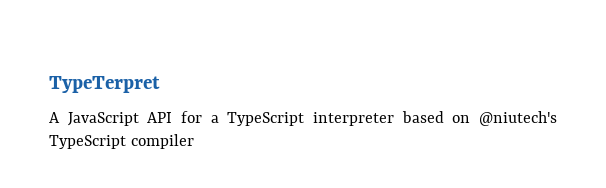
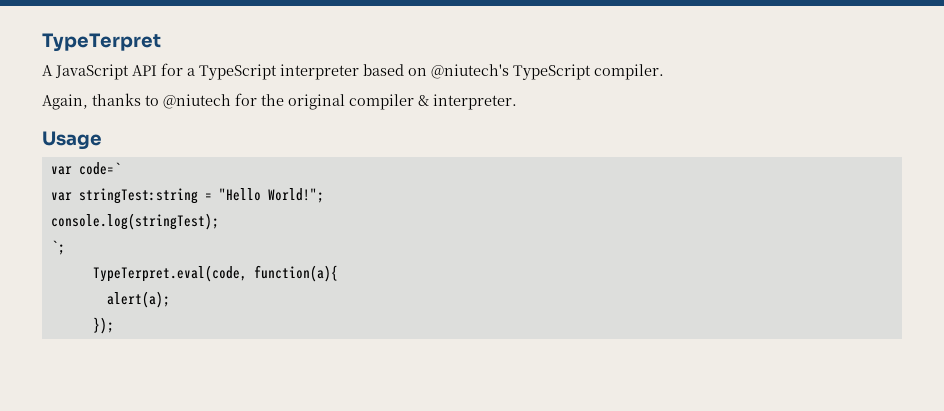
[130,134,194,149] compiler -> [594,64,664,80] [42,93,517,110] [42,131,102,150] [50,162,121,175] [50,188,324,204] [50,213,219,230] [50,240,65,255] [92,265,338,282] [106,291,170,308] [92,317,114,334] compiler. // Again, thanks to @niutech for the original compiler & interpreter. // Usage // var code=` // var stringTest:string = "Hello World!"; // console.log(stringTest); // `; // TypeTerpret.eval(code, function(a){ // alert(a); // });

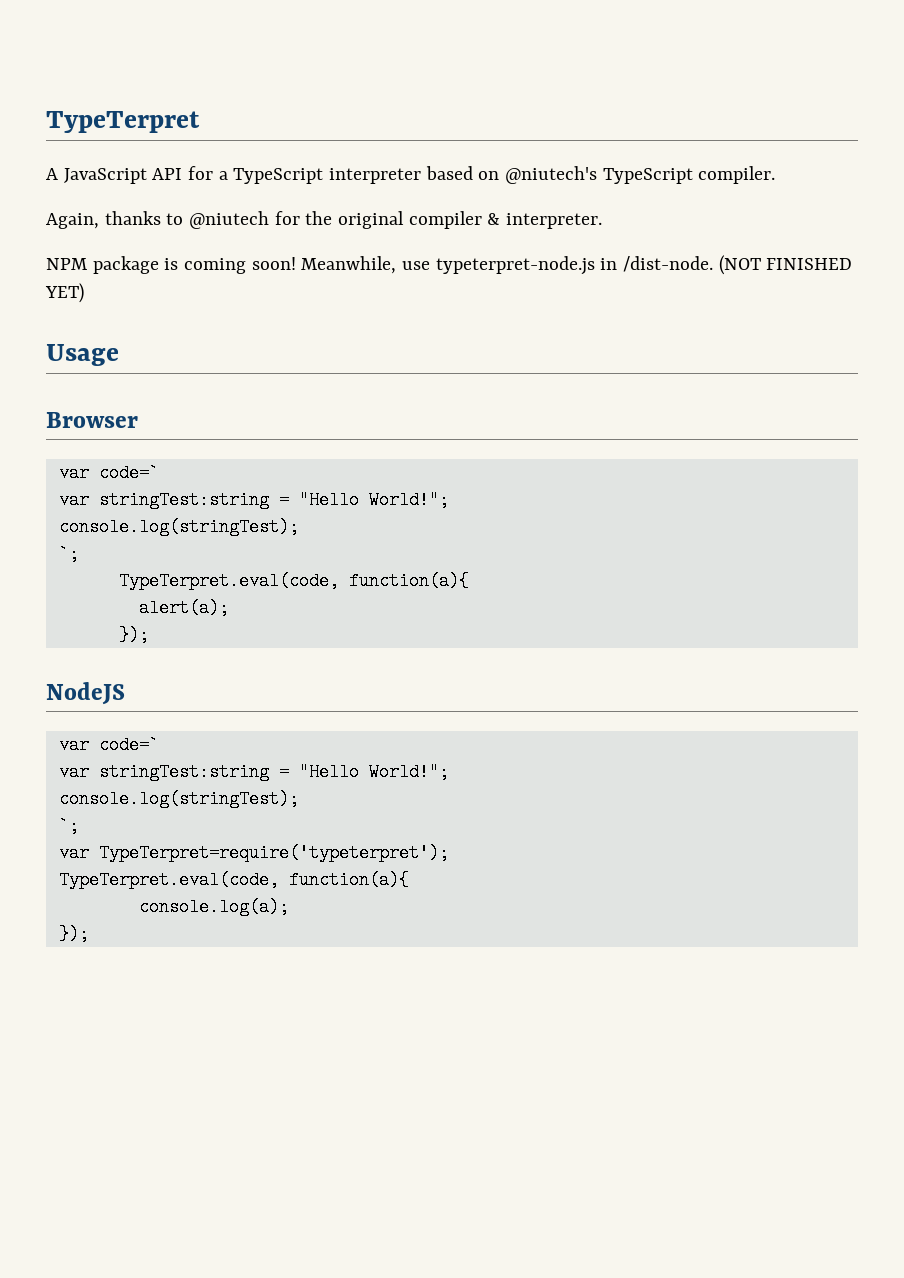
(517, 102) none -> [46,255,853,275] [45,283,84,303] // NPM package is coming soon! Meanwhile, use typeterpret-node.js in /dist-node. (NOT FINISHED YET)
(102, 140) none -> [46,412,138,428] // Browser
(114, 325) none -> [46,682,125,705] [58,736,159,754] [58,763,449,781] [58,790,299,808] [58,817,79,835] [58,844,449,862] [58,871,409,889] [138,898,289,916] [58,925,89,943] // NodeJS // var code=` // var stringTest:string = "Hello World!"; // console.log(stringTest); // `; // var TypeTerpret=require('typeterpret'); // TypeTerpret.eval(code, function(a){ // console.log(a); // });

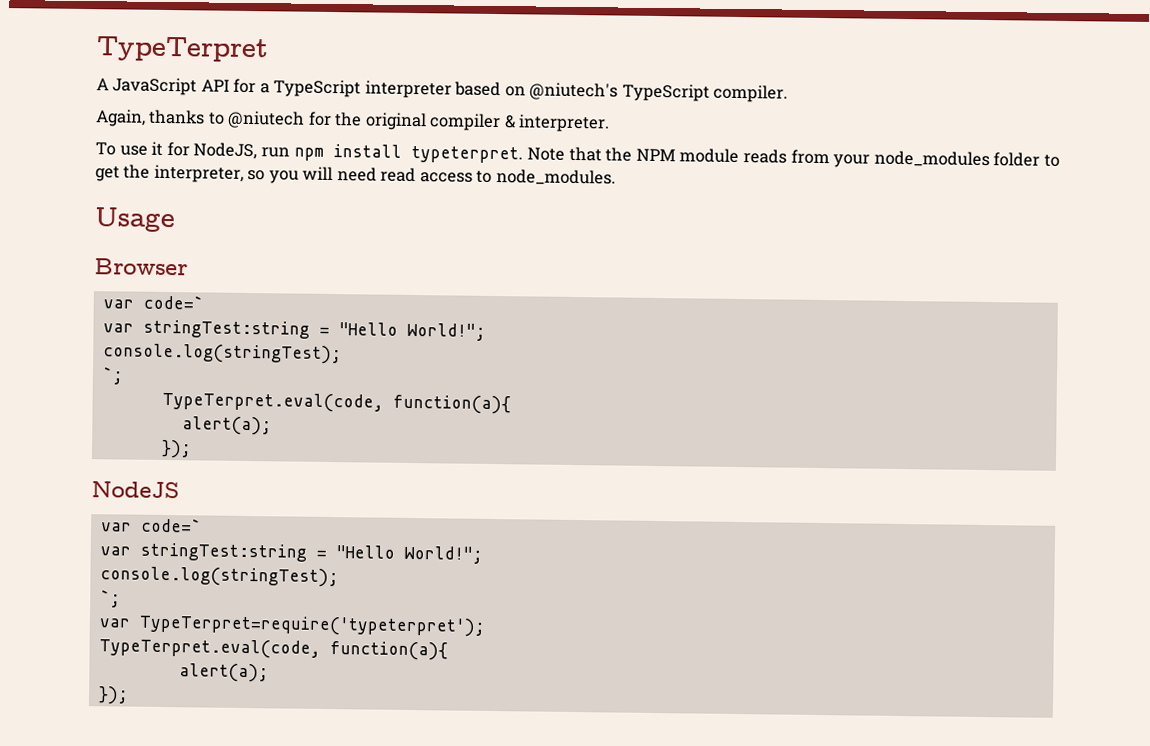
[46,255,853,275] [45,283,84,303] NPM package is coming soon! Meanwhile, use typeterpret-node.js in /dist-node. (NOT FINISHED YET) -> [95,141,1060,168] [95,164,616,186] To use it for NodeJS, run npm install typeterpret. Note that the NPM module reads from your node_modules folder to get the interpreter, so you will need read access to node_modules.
[138,898,289,916] console.log(a); -> [178,663,269,683] alert(a);

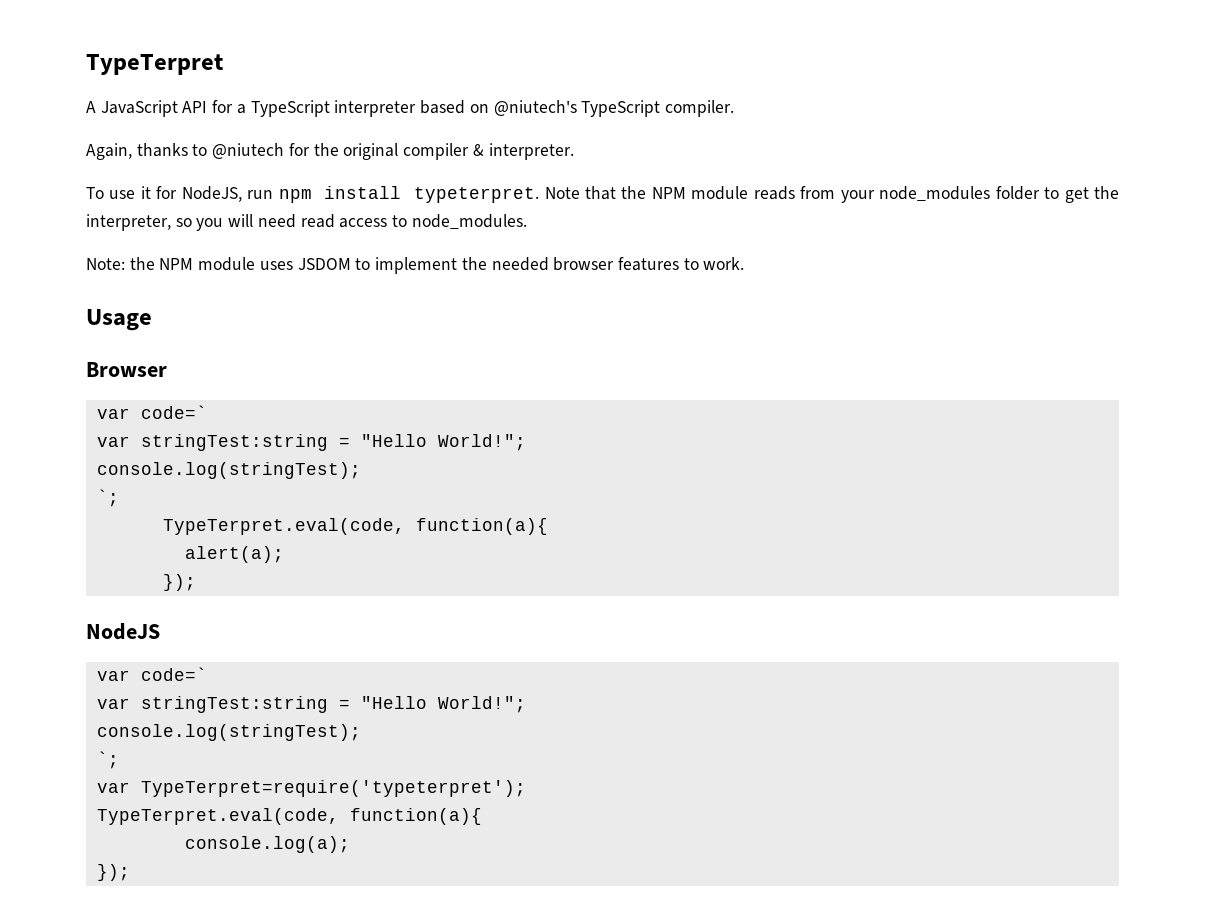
(616, 177) none -> [86,257,745,274] // Note: the NPM module uses JSDOM to implement the needed browser features to work.
[178,663,269,683] alert(a); -> [184,836,350,853] console.log(a);

